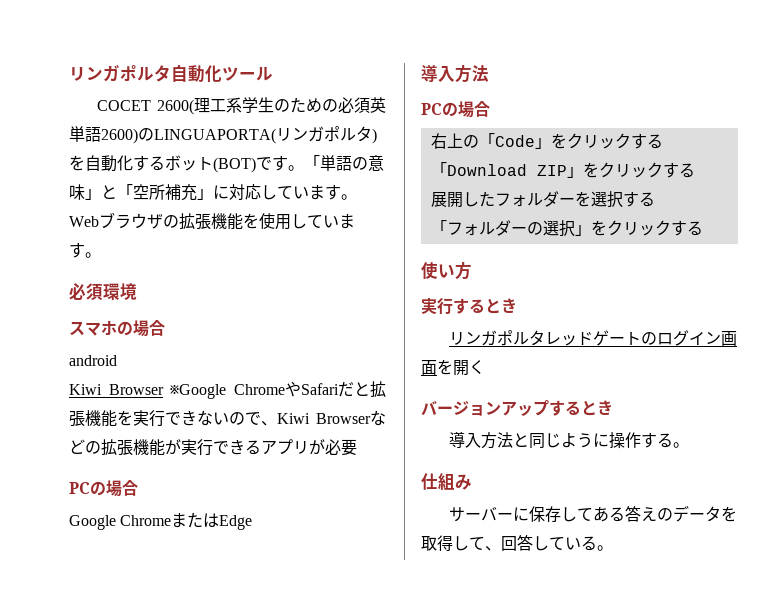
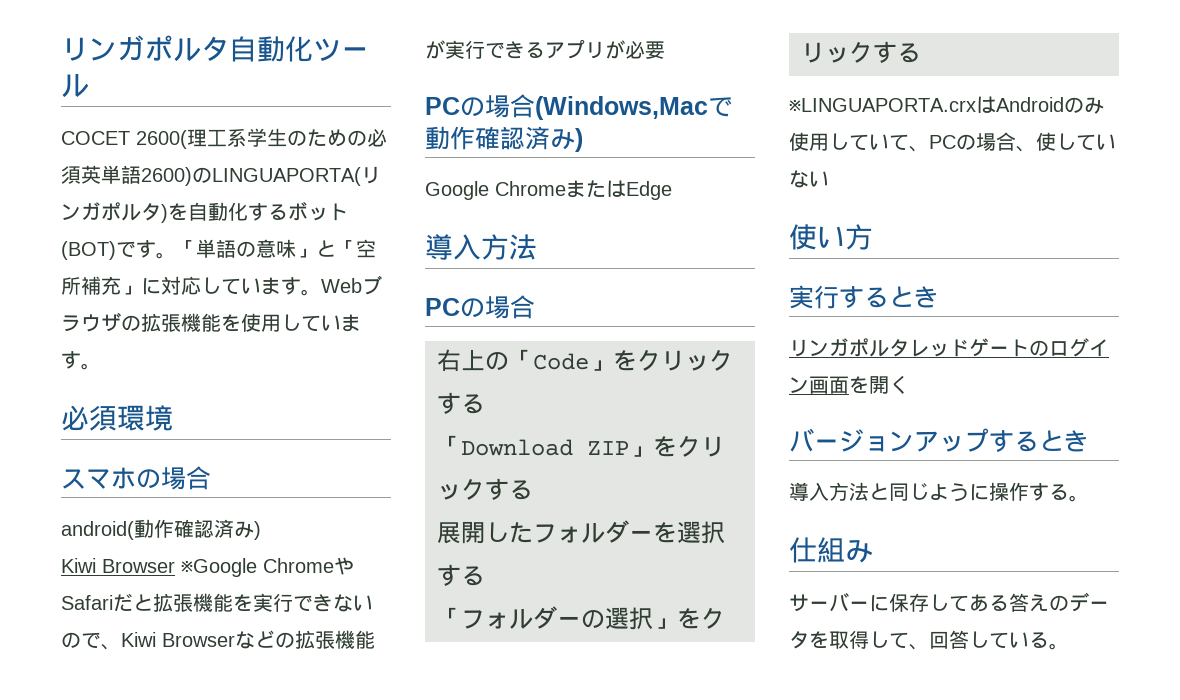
[69,355,117,366] android -> [61,519,261,540] android(動作確認済み)
(138, 488) none -> [535,96,733,120] [425,126,583,152] (Windows,Macで動作確認済み)
(703, 228) none -> [789,96,1104,114] [789,132,1116,152] [789,170,829,188] // ※LINGUAPORTA.crxはAndroidのみ使用していて、PCの場合、使していない

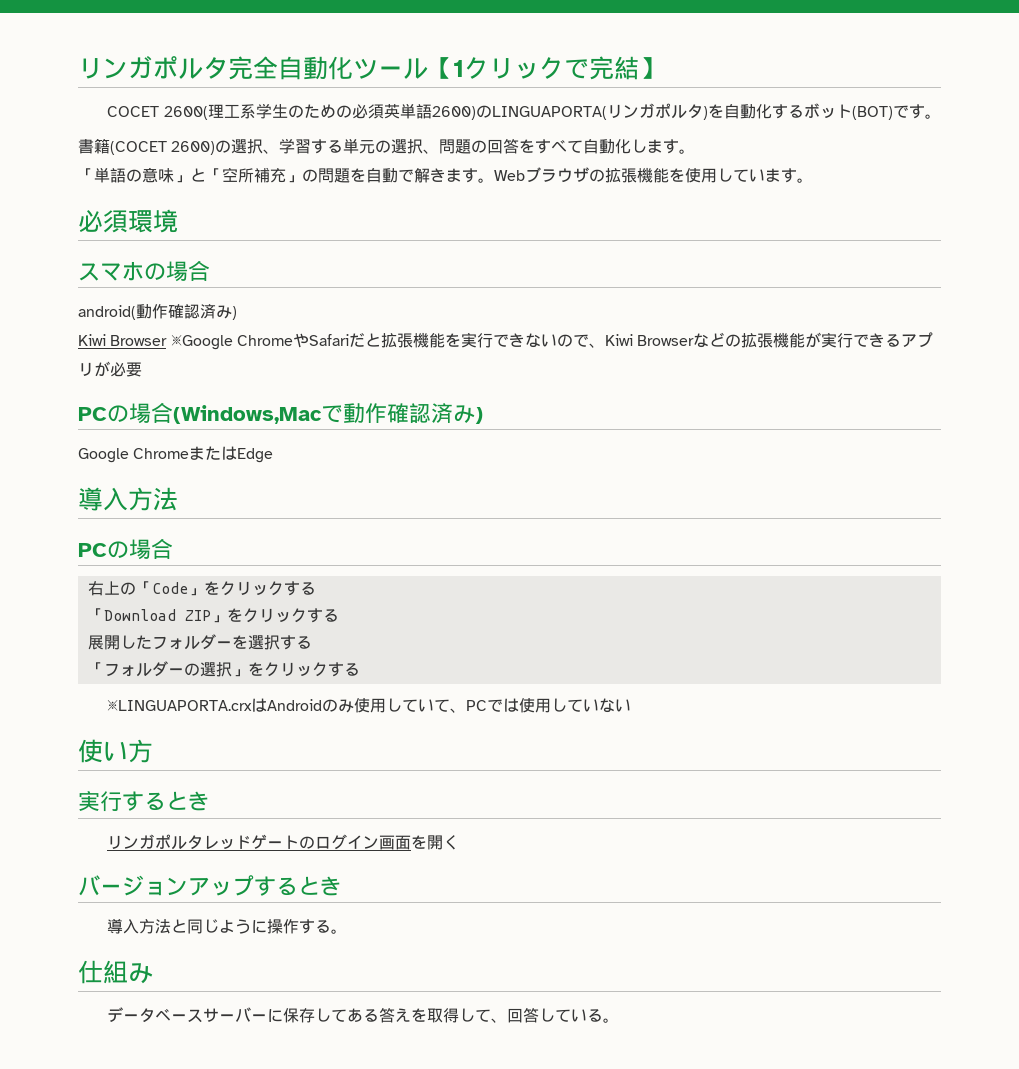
[61,35,229,62] リンガポルタ -> [78,56,278,80] リンガポルタ完全
(89, 86) none -> [428,56,664,80] 【1クリックで完結】
(176, 255) none -> [78,138,696,155] // 書籍(COCET 2600)の選択、学習する単元の選択、問題の回答をすべて自動化します。 //
[141,276,261,295] に対応してい -> [302,168,446,183] の問題を自動で解き
[956,132,1056,152] の場合、使 -> [487,698,552,713] では使用
(873, 551) none -> [107,1007,204,1023] データベース
[1049,592,1109,612] [789,631,809,649] のデータ -> (412, 1015) none

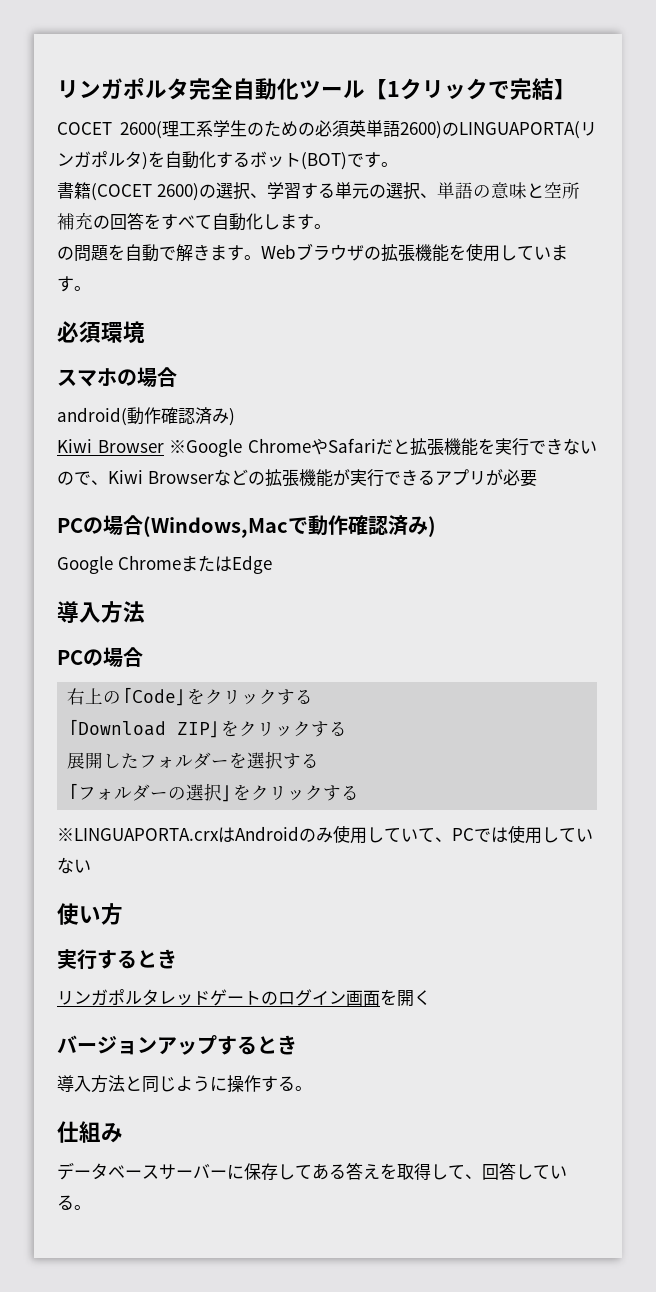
[439,139,472,154] 問題 -> [436,182,580,199] [57,212,93,230] 単語の意味と空所補充
[78,167,302,183] 「単語の意味」と「空所補充」 -> (331, 226) none

